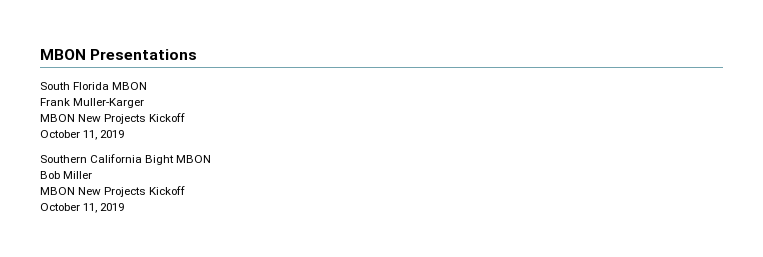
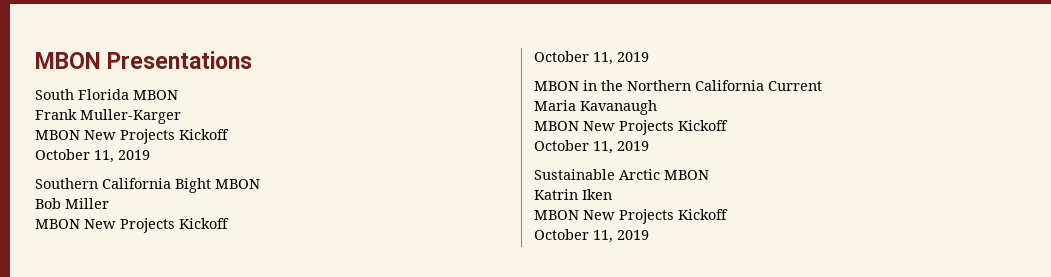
(125, 207) none -> [534,80,822,91] [534,100,657,115] [534,120,728,135] [534,140,649,154] [534,169,709,180] [534,189,612,200] [534,209,728,224] [534,229,649,243] // MBON in the Northern California Current // Maria Kavanaugh // MBON New Projects Kickoff // October 11, 2019 // Sustainable Arctic MBON // Katrin Iken // MBON New Projects Kickoff // October 11, 2019

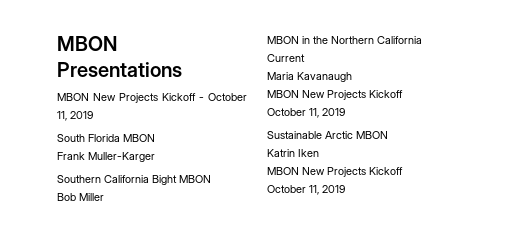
(253, 60) none -> [57,93,247,103] [57,111,93,121] // MBON New Projects Kickoff - October 11, 2019
[35,129,229,144] [35,149,150,163] // MBON New Projects Kickoff // October 11, 2019 -> (155, 157) none
[35,218,229,233] [534,51,649,65] // MBON New Projects Kickoff // October 11, 2019 -> (104, 197) none

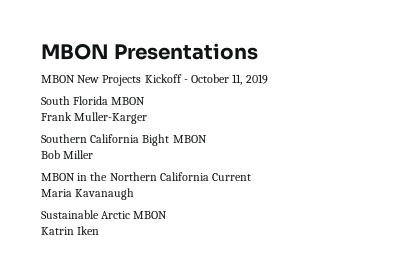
[267,90,403,100] [267,108,345,118] // MBON New Projects Kickoff // October 11, 2019 -> (135, 194) none
[267,167,403,177] [267,185,345,195] // MBON New Projects Kickoff // October 11, 2019 -> (100, 230) none

